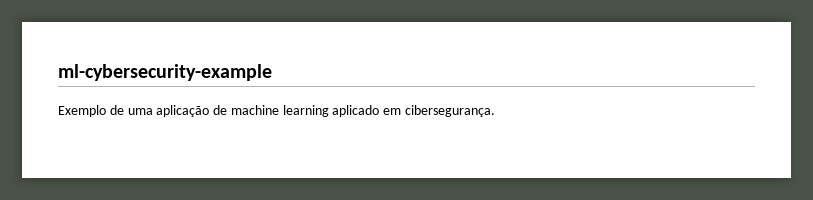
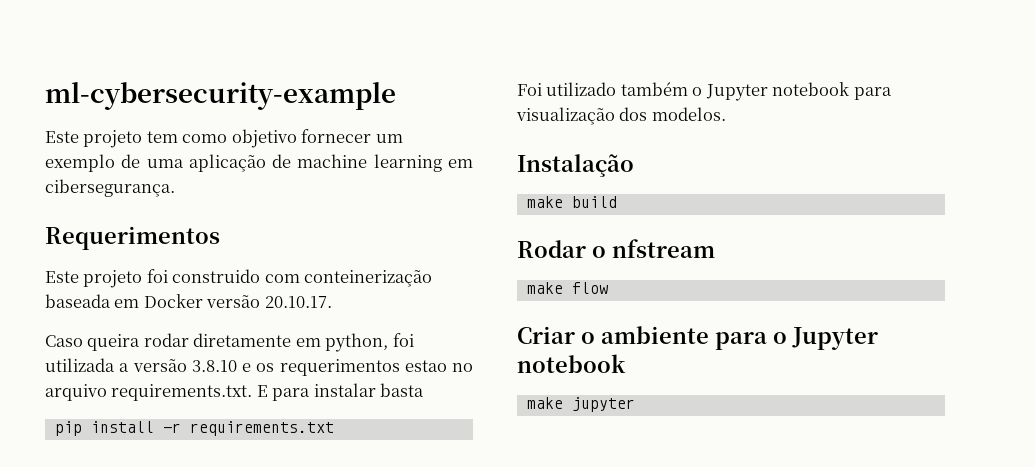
[58,105,106,117] Exemplo -> [45,129,403,148] [45,154,115,172] Este projeto tem como objetivo fornecer um exemplo
[332,105,380,117] aplicado -> (442, 163) none
(496, 111) none -> [45,226,220,250] [45,269,433,288] [45,294,332,308] [45,333,414,352] [45,358,473,376] [45,383,425,401] [54,421,334,436] [517,82,892,101] [516,107,726,125] [517,154,634,177] [526,196,617,208] [517,239,715,258] [526,282,608,294] [517,326,878,350] [517,354,626,373] [526,397,635,412] // Requerimentos // Este projeto foi construido com conteinerização baseada em Docker versão 20.10.17. // Caso queira rodar diretamente em python, foi utilizada a versão 3.8.10 e os requerimentos estao no arquivo requirements.txt. E para instalar basta // pip install -r requirements.txt // Foi utilizado também o Jupyter notebook para visualização dos modelos. // Instalação // make build // Rodar o nfstream // make flow // Criar o ambiente para o Jupyter notebook // make jupyter

